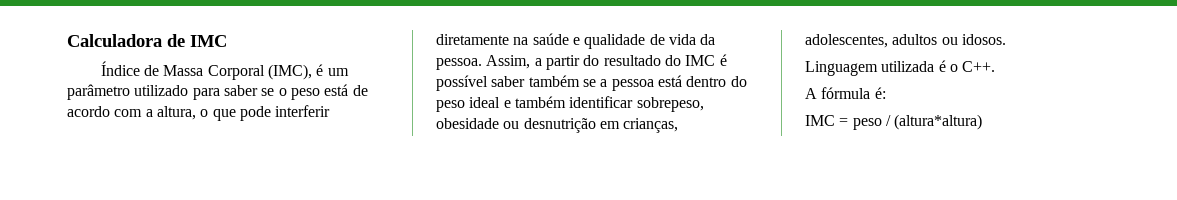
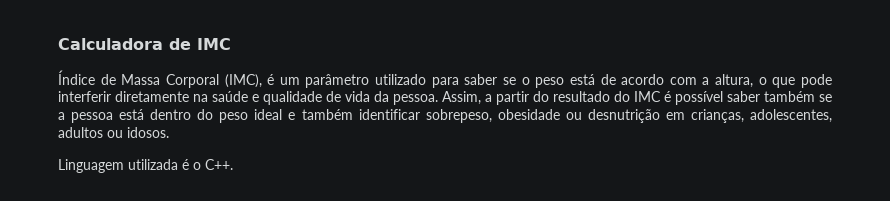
[805,87,886,99] [805,114,983,130] // A fórmula é: // IMC = peso / (altura*altura) -> (233, 164) none

